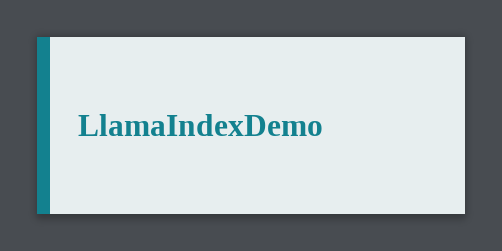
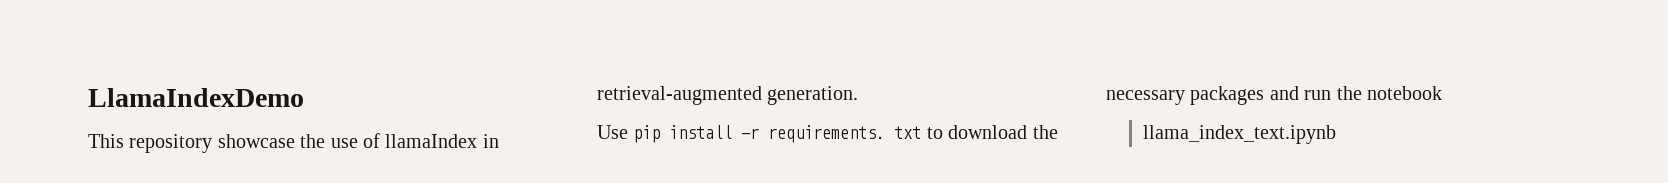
(323, 125) none -> [88,133,499,153] [597,86,859,105] [597,125,1058,143] [1106,86,1442,105] [1143,125,1337,144] // This repository showcase the use of llamaIndex in retrieval-augmented generation. // Use pip install -r requirements. txt to download the necessary packages and run the notebook // llama_index_text.ipynb

